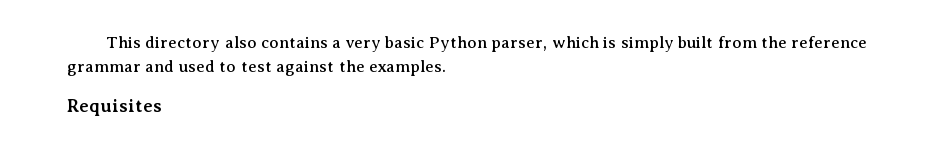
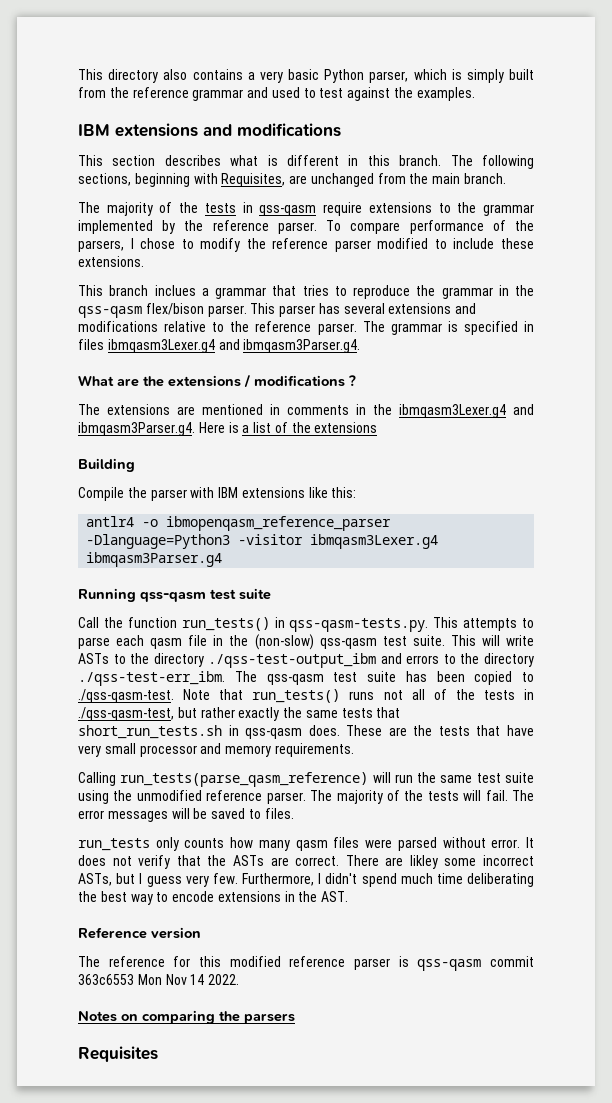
(447, 68) none -> [78,123,341,137] [78,155,534,169] [78,173,507,187] [78,202,534,216] [78,220,534,234] [78,238,535,252] [78,256,144,267] [78,285,534,299] [78,303,477,318] [78,321,535,335] [78,339,361,353] [78,374,356,388] [78,404,534,418] [78,422,378,436] [78,458,135,472] [78,487,357,501] [86,516,392,531] [86,534,439,549] [86,552,223,567] [78,588,271,602] [78,617,534,632] [78,634,534,650] [78,653,534,668] [78,671,534,686] [78,689,535,703] [78,707,401,721] [78,725,534,739] [78,743,354,757] [78,772,534,787] [78,790,535,804] [78,808,294,822] [78,837,534,851] [78,855,534,869] [78,873,534,887] [78,891,349,905] [78,927,201,939] [78,956,534,971] [78,974,240,985] [78,1010,295,1024] // IBM extensions and modifications // This section describes what is different in this branch. The following sections, beginning with Requisites, are unchanged from the main branch. // The majority of the tests in qss-qasm require extensions to the grammar implemented by the reference parser. To compare performance of the parsers, I chose to modify the reference parser modified to include these extensions. // This branch inclues a grammar that tries to reproduce the grammar in the qss-qasm flex/bison parser. This parser has several extensions and modifications relative to the reference parser. The grammar is specified in files ibmqasm3Lexer.g4 and ibmqasm3Parser.g4. // What are the extensions / modifications ? // The extensions are mentioned in comments in the ibmqasm3Lexer.g4 and ibmqasm3Parser.g4. Here is a list of the extensions // Building // Compile the parser with IBM extensions like this: // antlr4 -o ibmopenqasm_reference_parser -Dlanguage=Python3 -visitor ibmqasm3Lexer.g4 ibmqasm3Parser.g4 // Running qss-qasm test suite // Call the function run_tests() in qss-qasm-tests.py. This attempts to parse each qasm file in the (non-slow) qss-qasm test suite. This will write ASTs to the directory ./qss-test-output_ibm and errors to the directory ./qss-test-err_ibm. The qss-qasm test suite has been copied to ./qss-qasm-test. Note that run_tests() runs not all of the tests in ./qss-qasm-test, but rather exactly the same tests that short_run_tests.sh in qss-qasm does. These are the tests that have very small processor and memory requirements. // Calling run_tests(parse_qasm_reference) will run the same test suite using the unmodified reference parser. The majority of the tests will fail. The error messages will be saved to files. // run_tests only counts how many qasm files were parsed without error. It does not verify that the ASTs are correct. There are likley some incorrect ASTs, but I guess very few. Furthermore, I didn't spend much time deliberating the best way to encode extensions in the AST. // Reference version // The reference for this modified reference parser is qss-qasm commit 363c6553 Mon Nov 14 2022. // Notes on comparing the parsers

